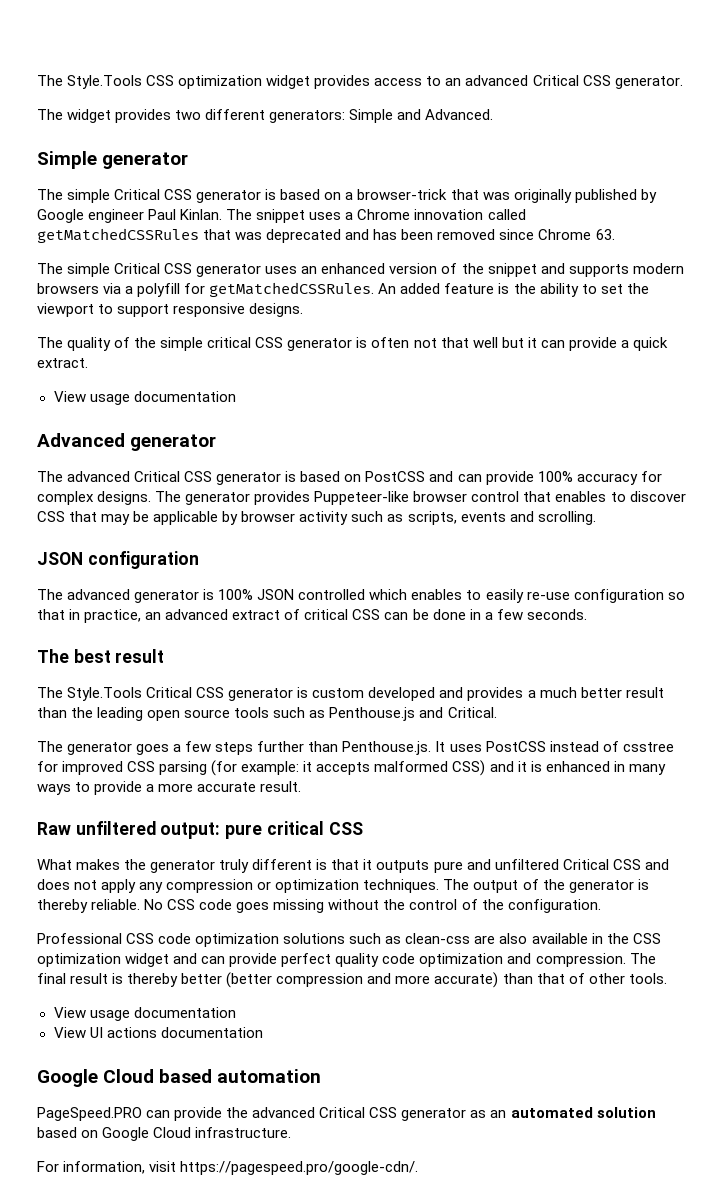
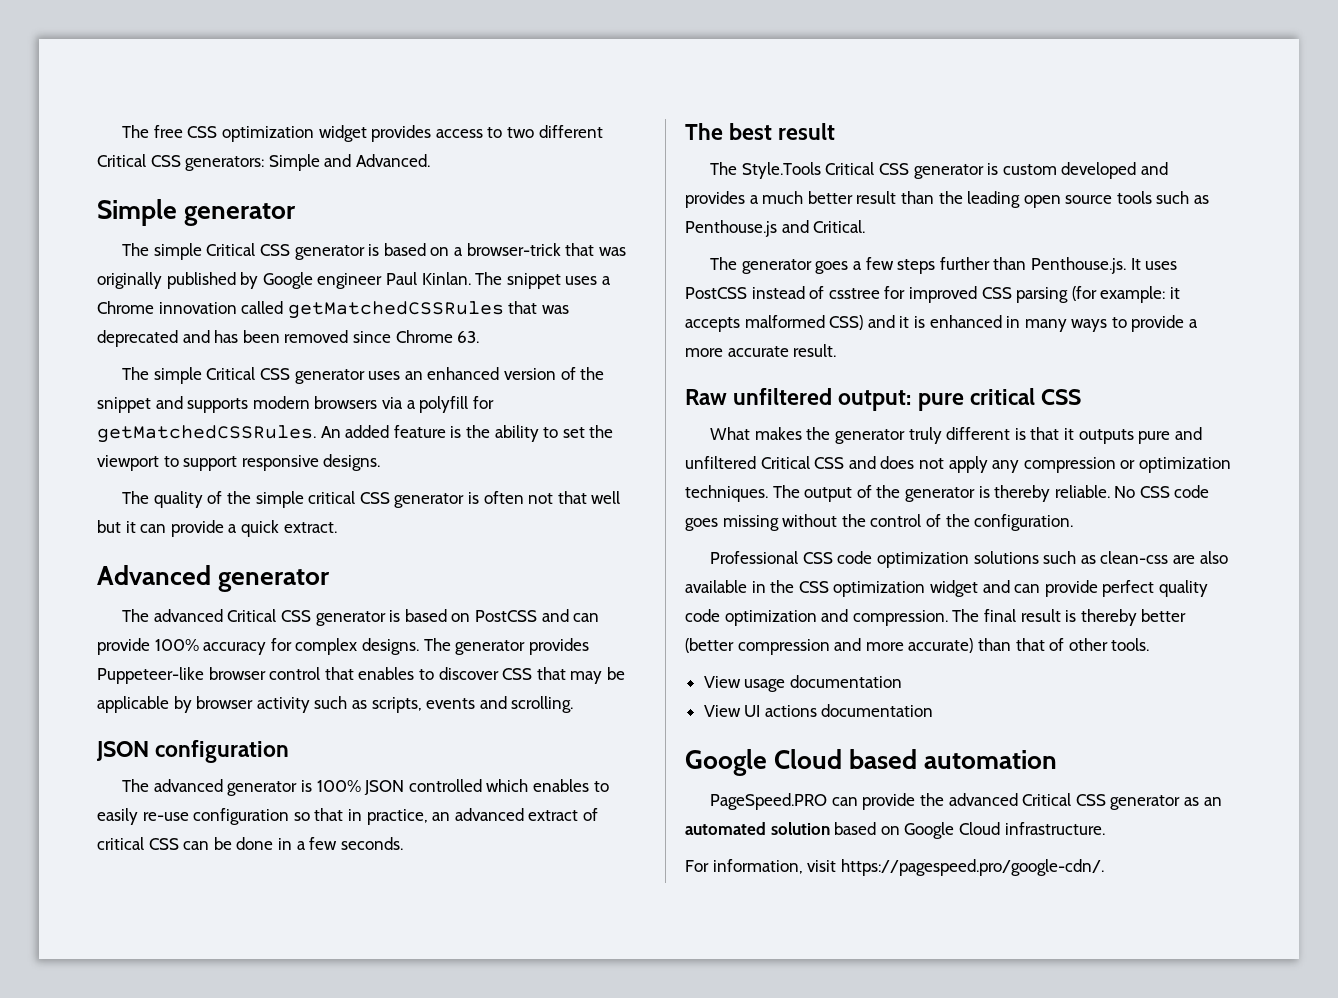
[37,75,143,89] The Style.Tools -> [122,125,183,138] The free
[445,75,683,89] [37,109,266,123] an advanced Critical CSS generator. // The widget provides two different -> [506,125,603,138] [97,154,181,167] two different Critical CSS
[53,391,236,405] // View usage documentation -> (337, 527) none

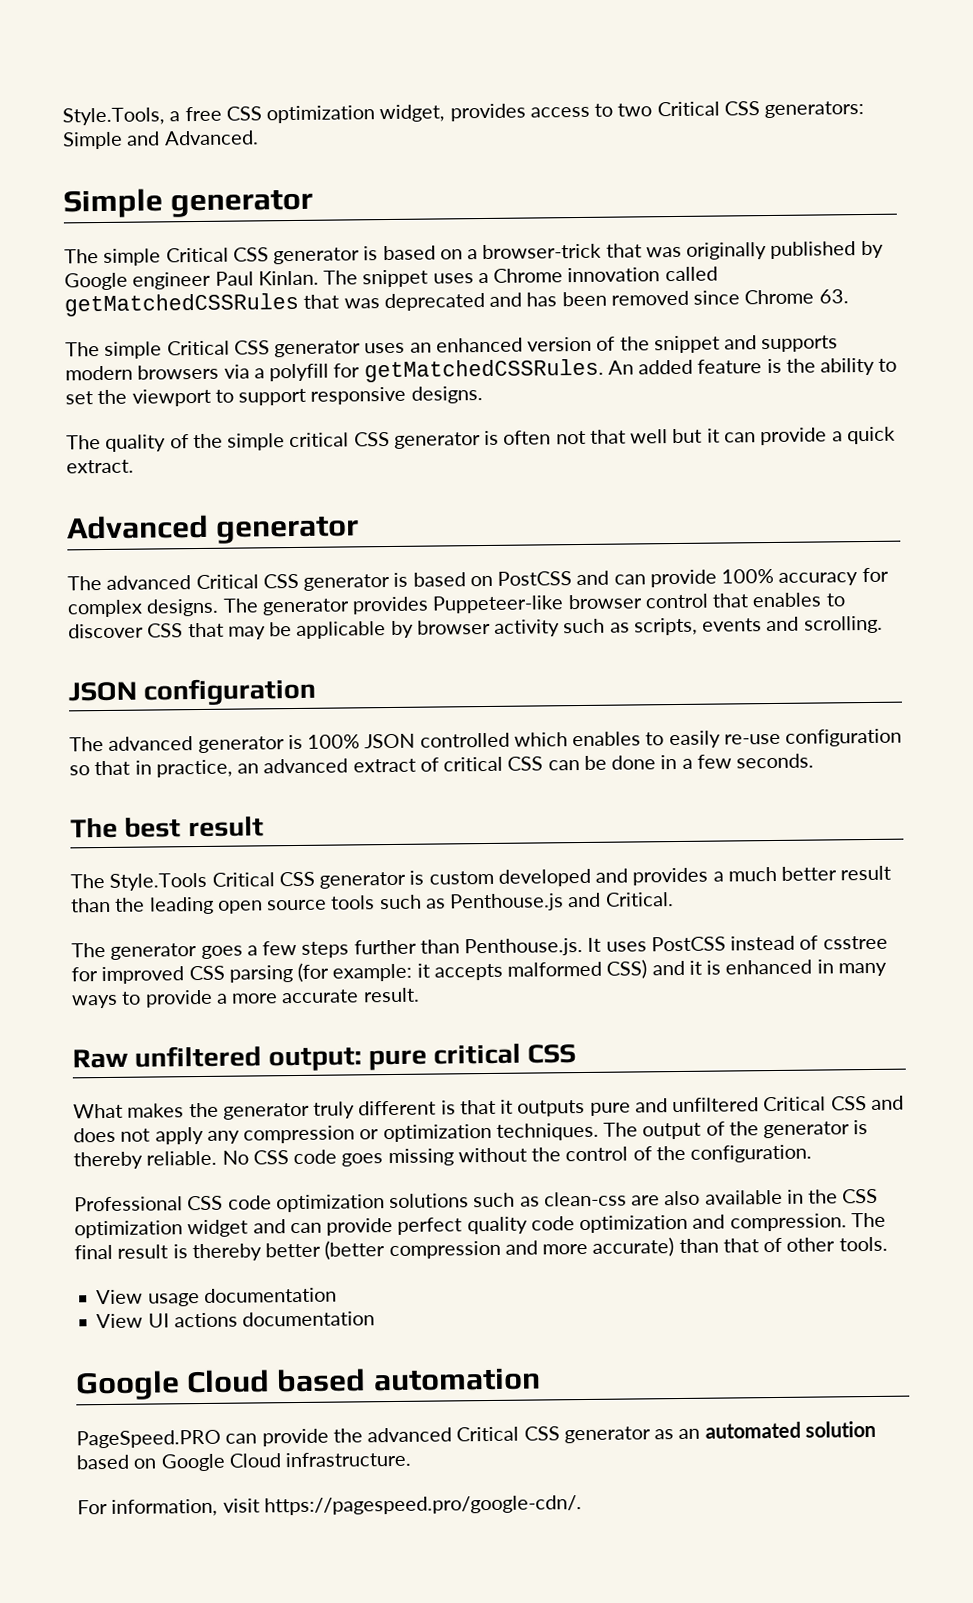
[122,125,150,138] The -> [62,107,181,126] Style.Tools, a
[318,125,367,142] widget -> [379,104,446,123] widget,
[538,125,603,138] different -> (653, 110) none

